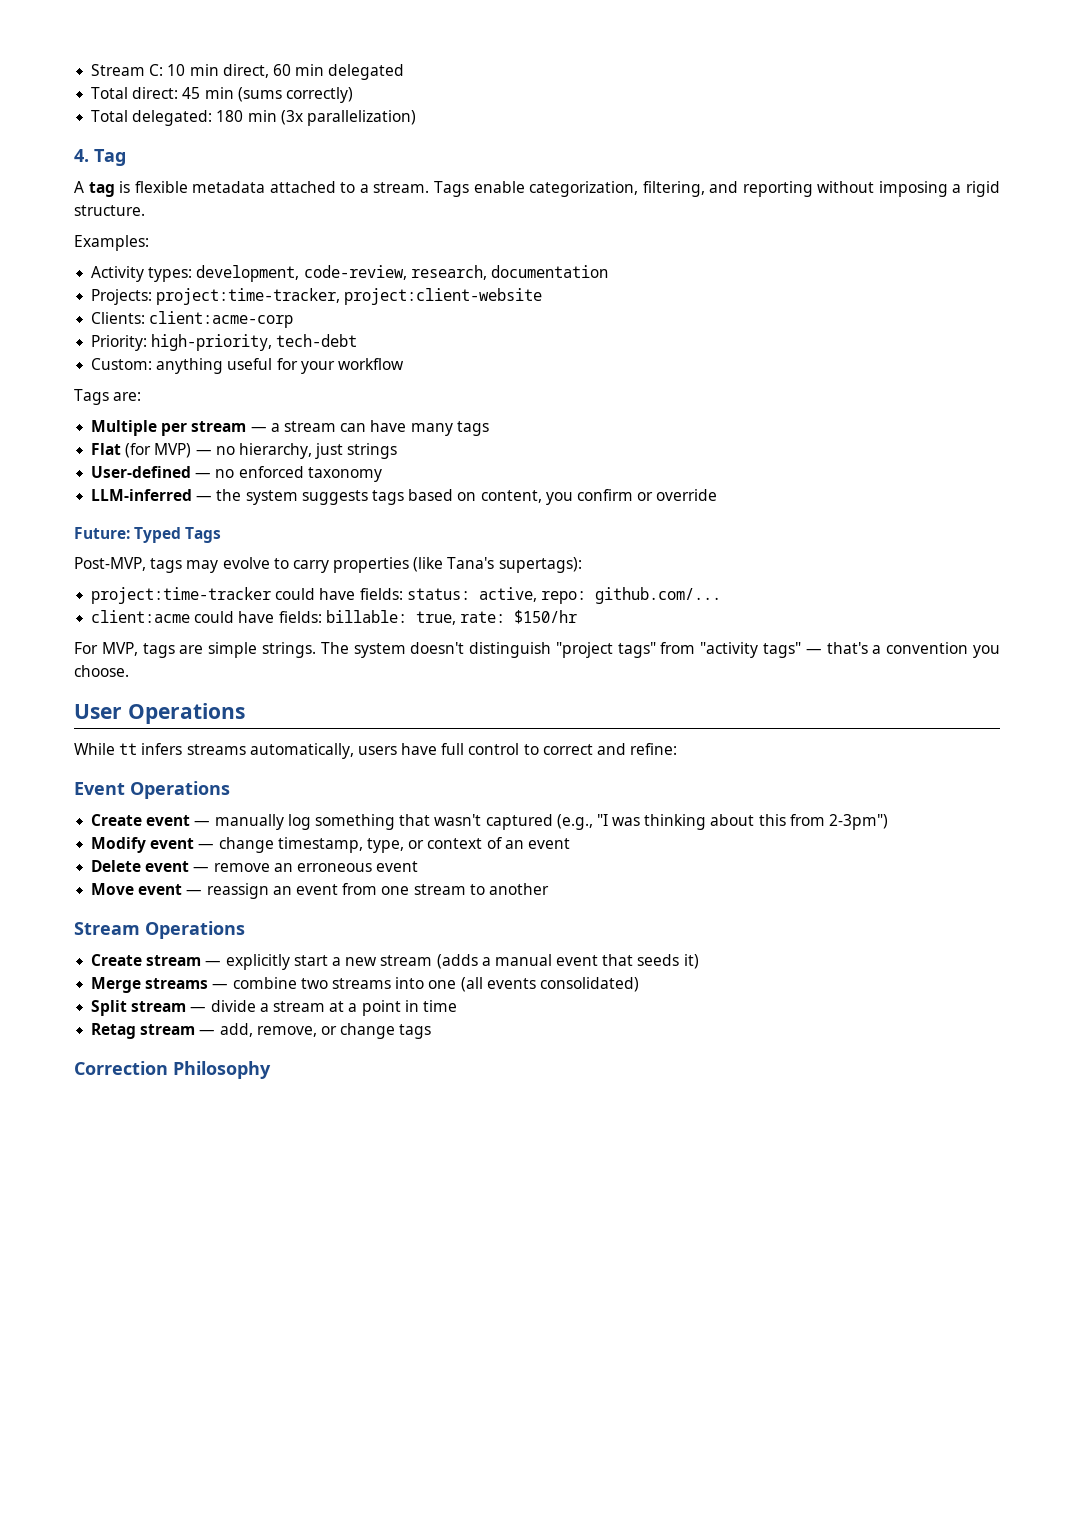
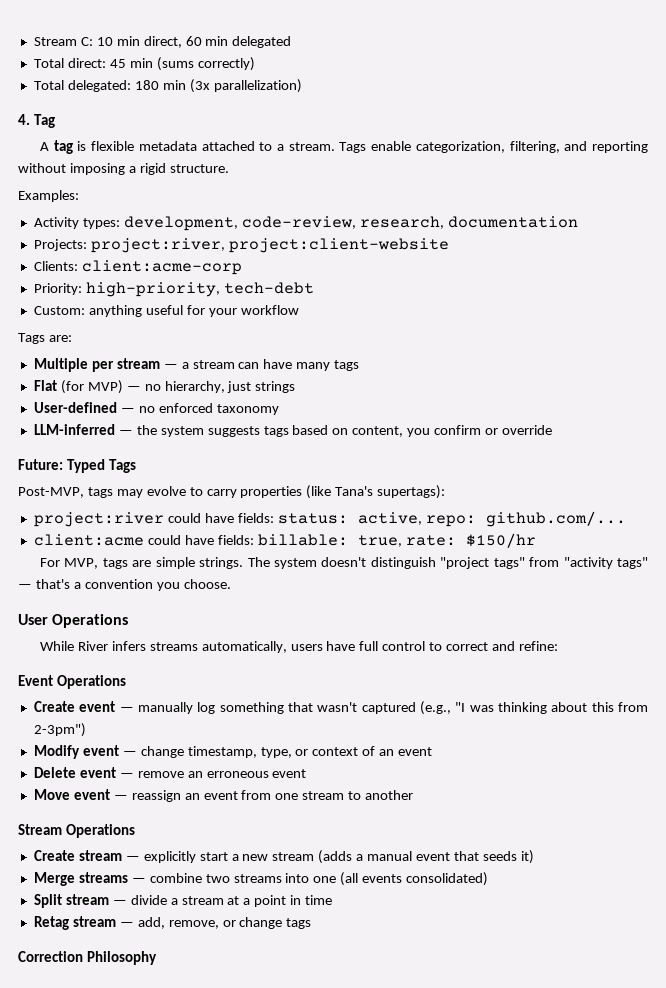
[156,288,341,305] project:time-tracker, -> [90,238,225,253] project:river,
[91,587,272,604] project:time-tracker -> [33,512,164,527] project:river
[119,743,138,755] tt -> [77,641,108,651] River

